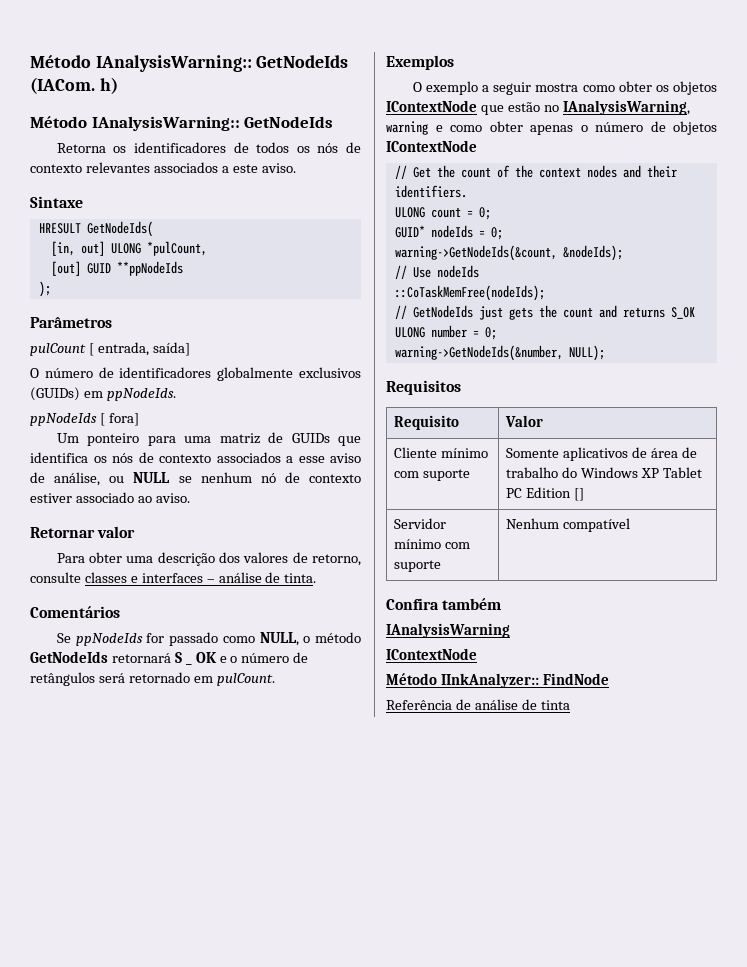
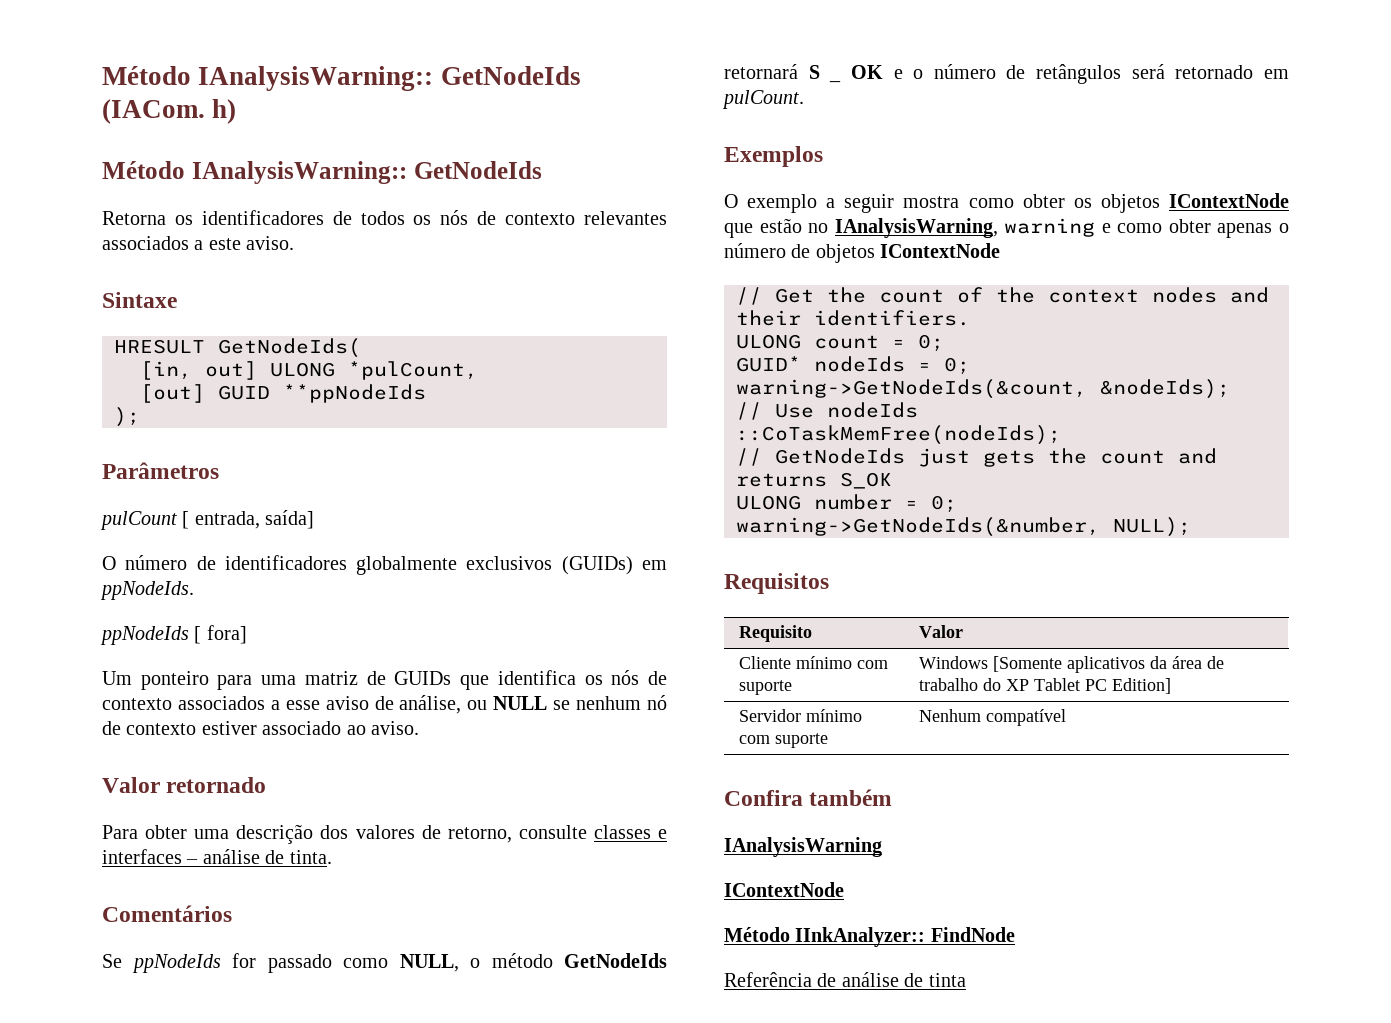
[30,526,136,538] Retornar valor -> [102,777,267,793] Valor retornado
[506,447,647,461] Somente aplicativos de -> [918,656,1167,673] Windows [Somente aplicativos da
[580,467,638,478] Windows -> (1001, 684) none
[525,487,584,501] Edition [] -> [1111,678,1171,694] Edition]

